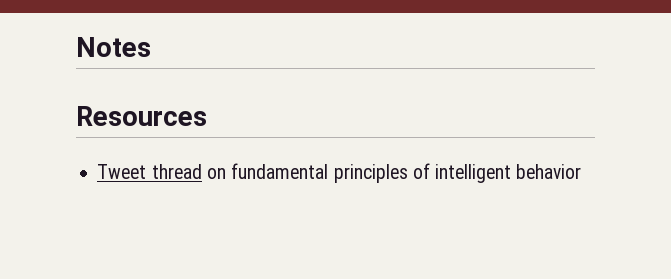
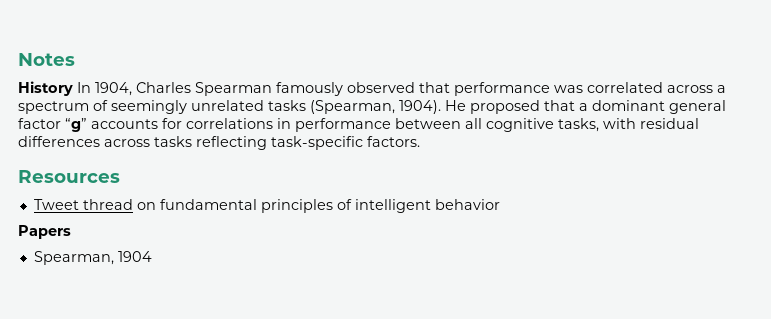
(151, 47) none -> [18,81,726,96] [18,100,726,114] [18,118,699,132] [18,136,420,150] // History In 1904, Charles Spearman famously observed that performance was correlated across a spectrum of seemingly unrelated tasks (Spearman, 1904). He proposed that a dominant general factor “g” accounts for correlations in performance between all cognitive tasks, with residual differences across tasks reflecting task-specific factors.
(582, 171) none -> [18,225,71,239] [33,251,152,265] // Papers // Spearman, 1904

